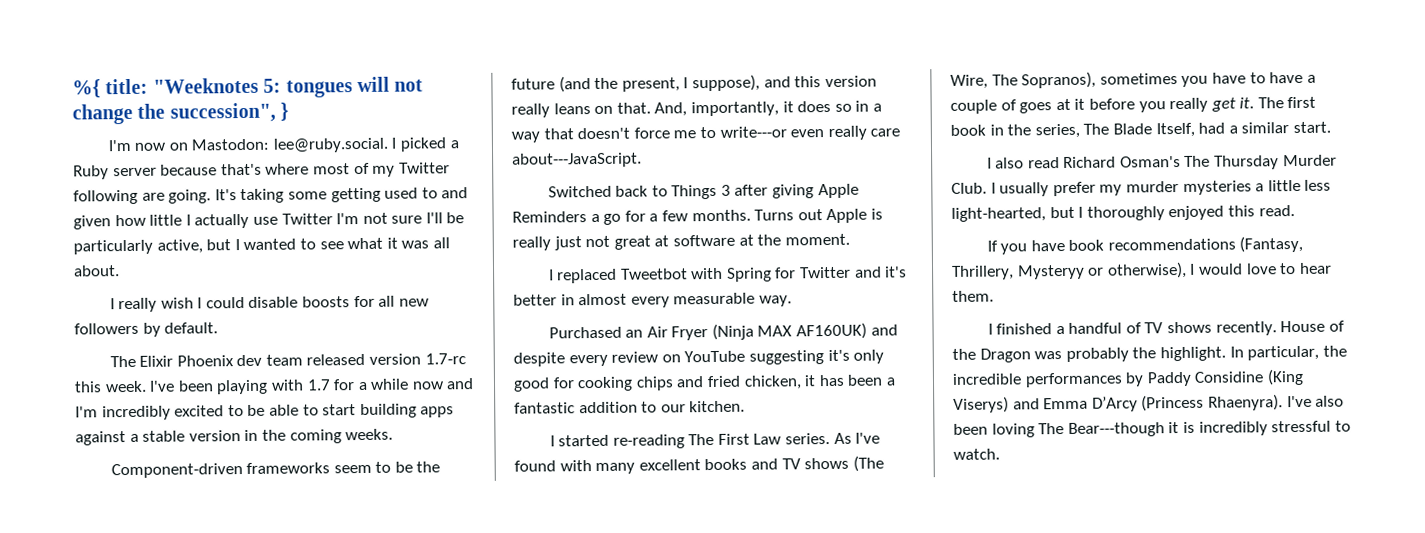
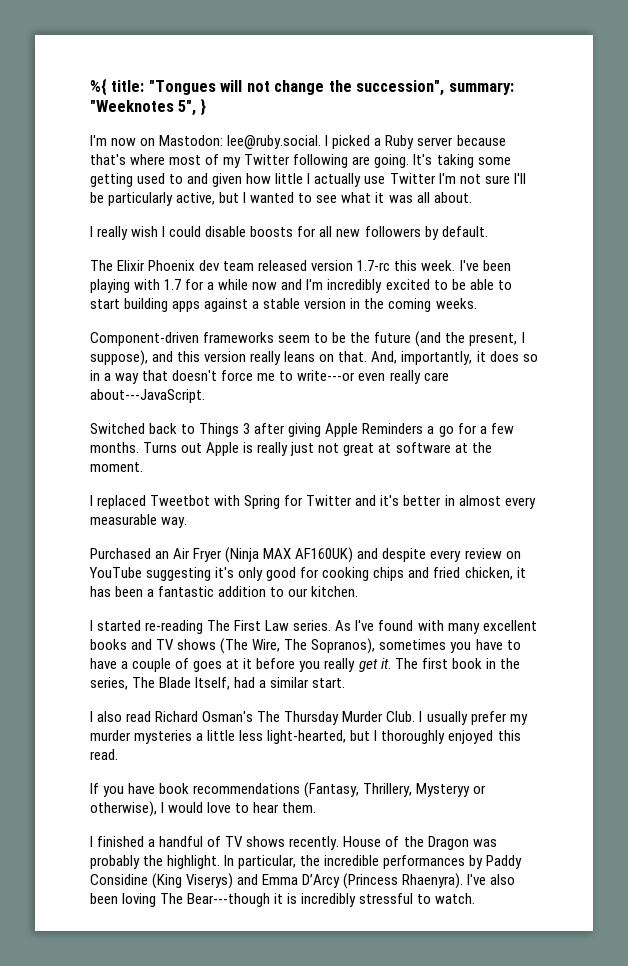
[152,77,353,98] "Weeknotes 5: tongues -> [148,80,216,95] "Tongues
(276, 112) none -> [448,82,514,95] [90,100,197,116] summary: "Weeknotes 5",

